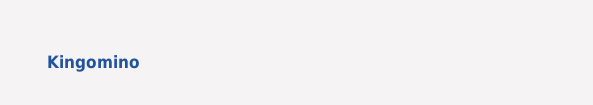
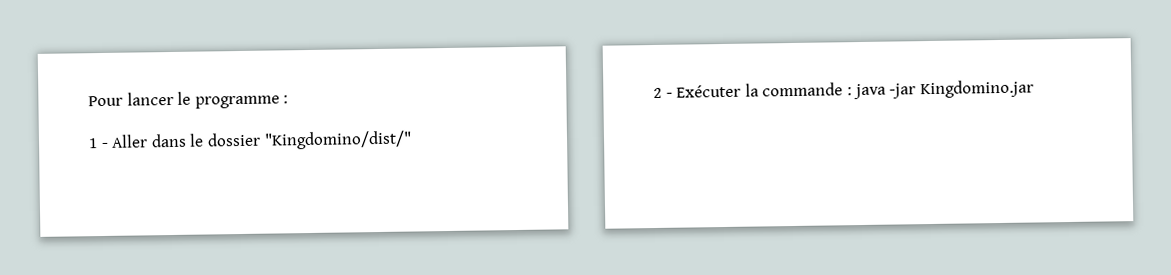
[47,55,140,72] Kingomino -> [88,91,289,109] [88,130,412,150] [653,79,1034,100] Pour lancer le programme : // 1 - Aller dans le dossier "Kingdomino/dist/" // 2 - Exécuter la commande : java -jar Kingdomino.jar

